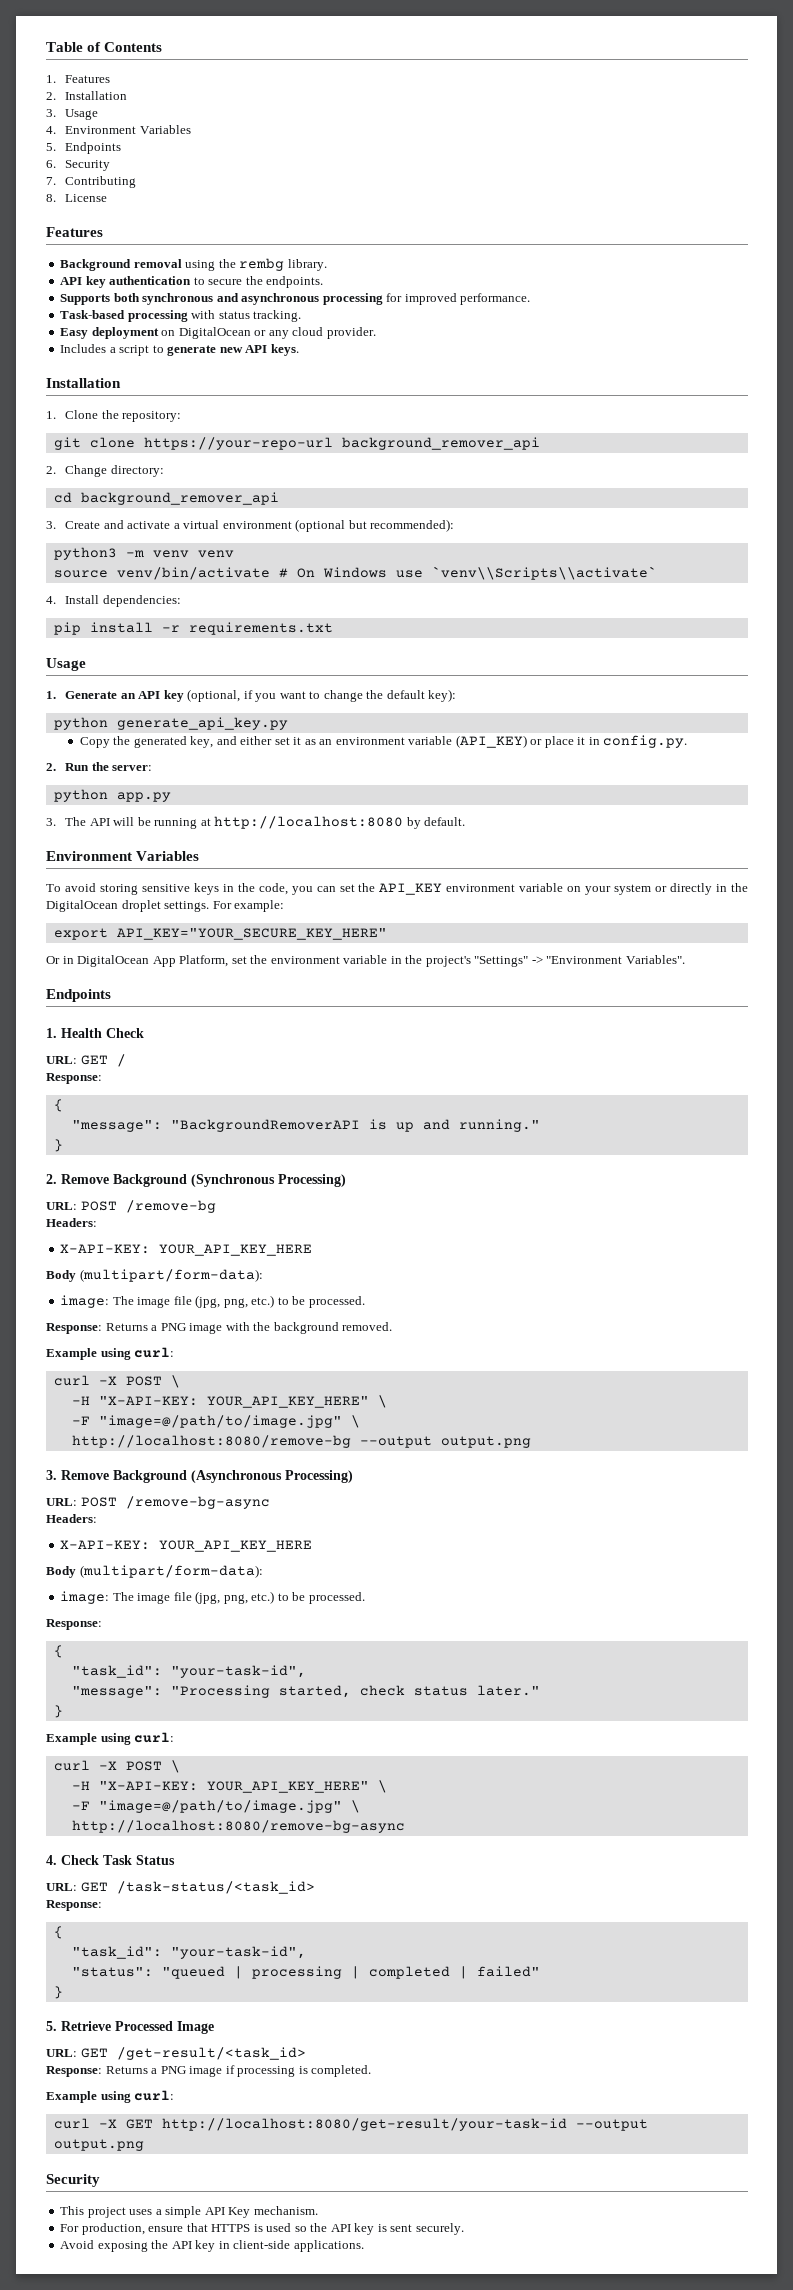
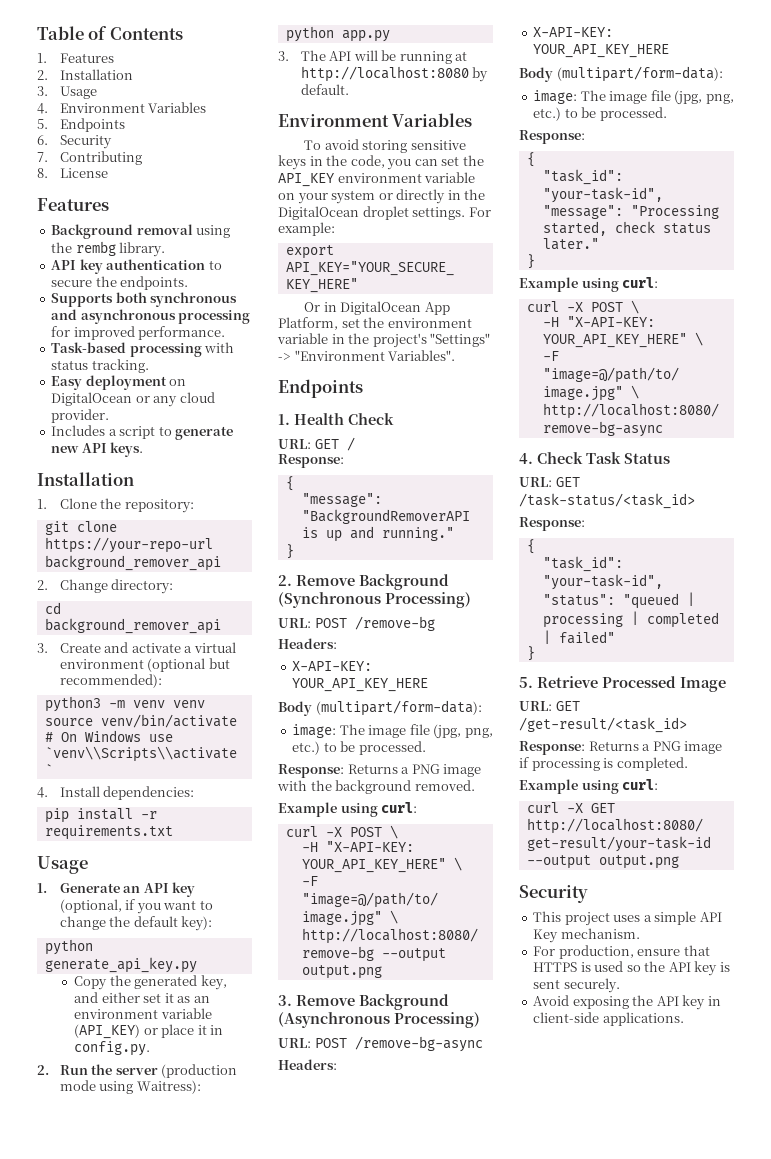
[112,765,153,771] server: -> [115,1064,238,1078] [59,1080,201,1094] server (production mode using Waitress):

